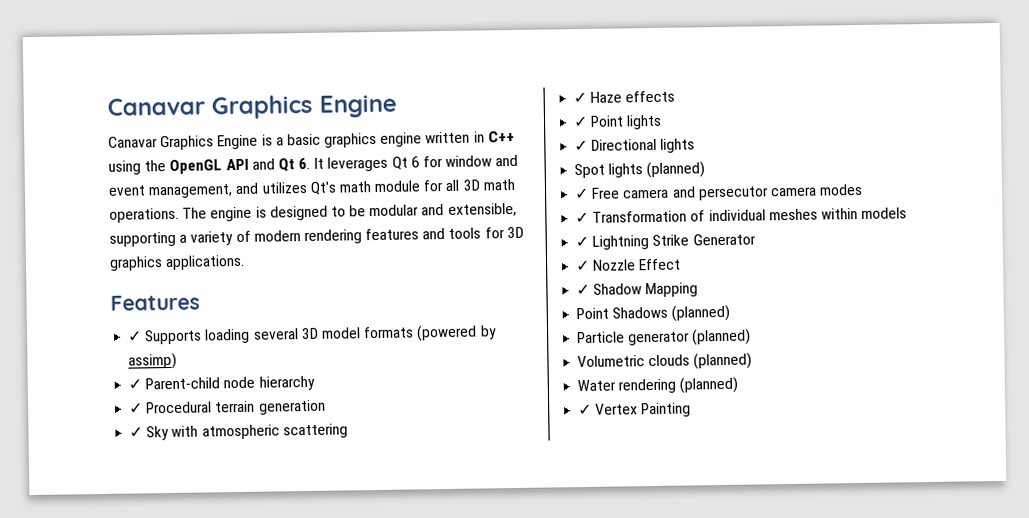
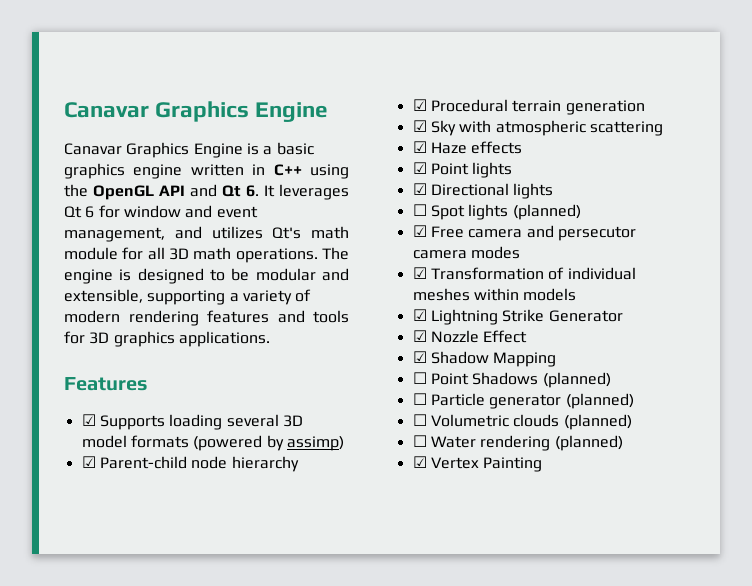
[127,330,143,342] ✓ -> [81,414,96,426] ☑
[128,378,143,390] ✓ -> [81,456,96,468] ☑
[129,402,144,414] ✓ -> [412,99,427,111] ☑
[129,426,144,438] ✓ -> [412,120,427,132] ☑
[573,91,588,104] ✓ -> [412,141,427,153] ☑
[573,115,589,128] ✓ -> [412,162,427,174] ☑
[574,139,589,152] ✓ -> [412,183,427,195] ☑
(696, 145) none -> [412,204,427,216] ☐
[574,187,590,200] ✓ -> [412,225,427,237] ☑
[575,211,590,224] ✓ -> [412,267,427,279] ☑
[575,235,590,248] ✓ -> [412,309,427,321] ☑
[576,259,591,272] ✓ -> [412,330,427,342] ☑
[576,283,591,296] ✓ -> [412,351,427,363] ☑
(699, 290) none -> [412,372,427,384] ☐
(731, 313) none -> [412,393,427,405] ☐
(752, 337) none -> [412,414,427,426] ☐
(753, 361) none -> [412,435,427,447] ☐
[578,403,593,416] ✓ -> [412,456,427,468] ☑

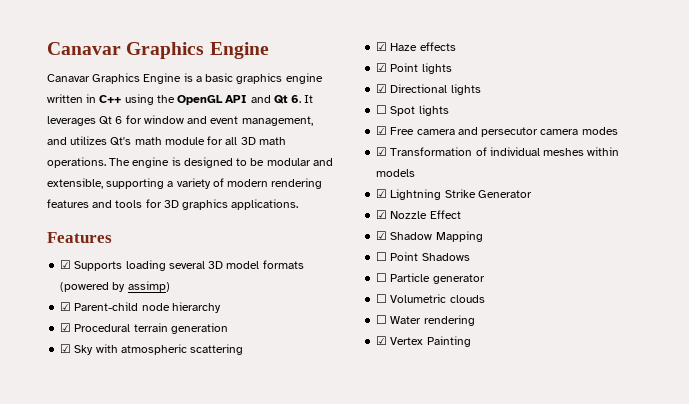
[512,204,581,220] (planned) -> (449, 110) none
[542,372,611,388] (planned) -> (470, 257) none
[565,393,634,409] (planned) -> (485, 279) none
[563,414,632,430] (planned) -> (485, 299) none
[554,435,623,451] (planned) -> (475, 320) none

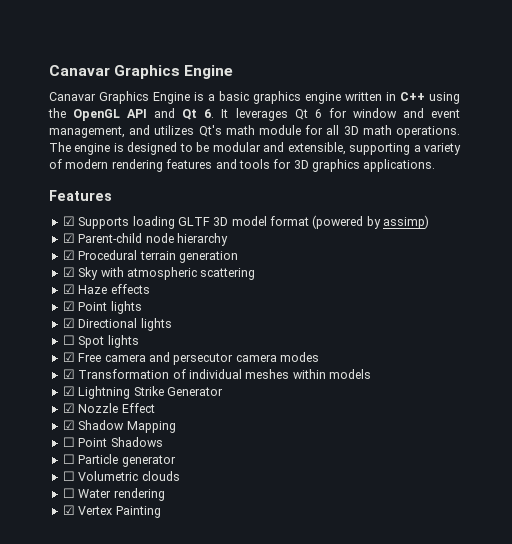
[168,261,205,269] several -> [177,217,210,226] GLTF
[262,260,304,269] formats -> [270,216,309,226] format

